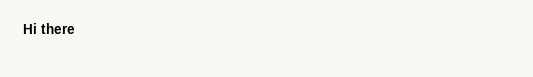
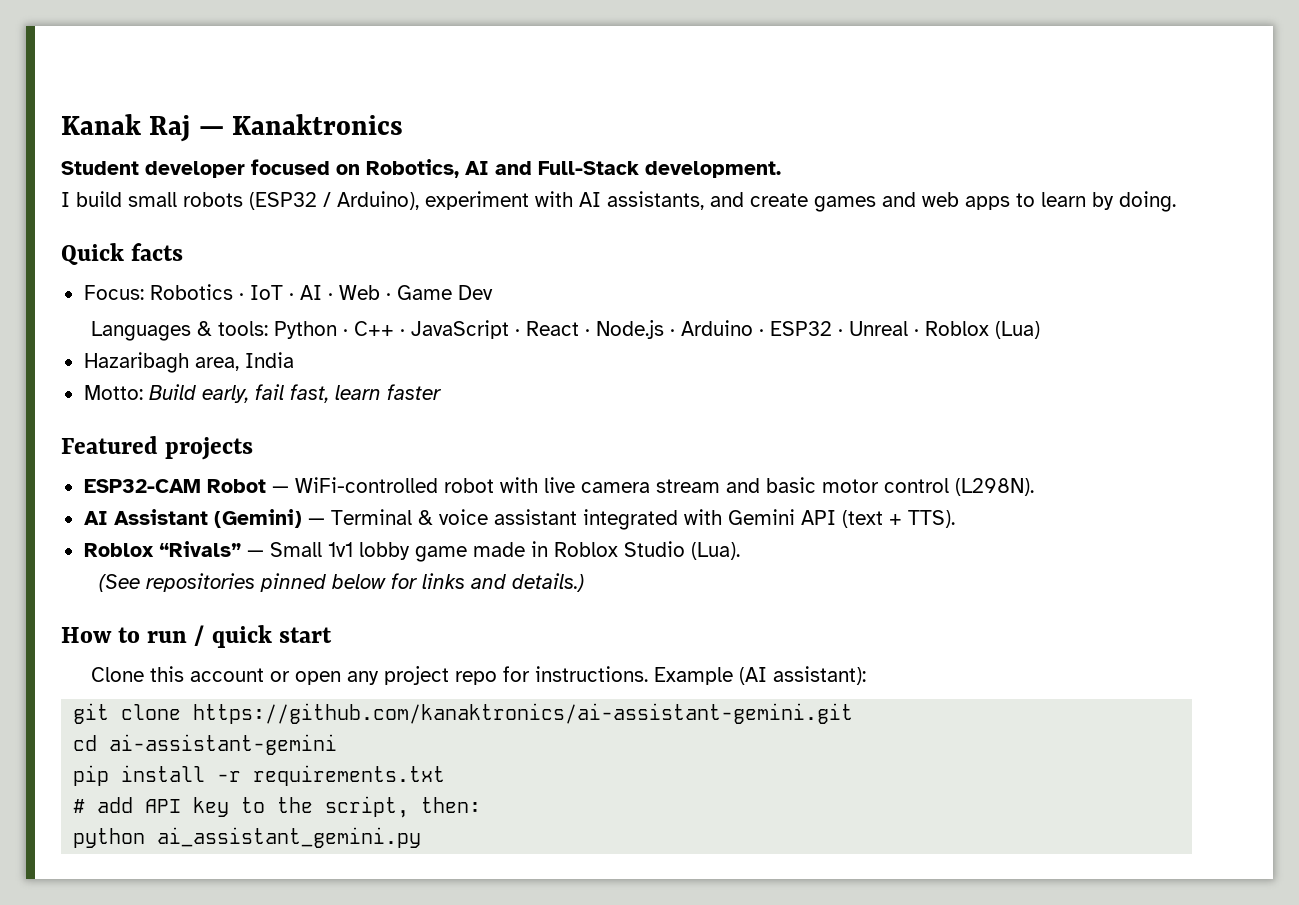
[23,23,75,34] Hi there -> [61,114,404,142] [61,159,781,178] [61,191,1176,212] [61,243,184,265] [83,284,493,300] [91,320,1041,341] [83,352,294,373] [83,384,442,403] [61,436,254,460] [83,477,1034,496] [83,509,955,530] [83,541,740,562] [98,573,584,592] [61,625,332,648] [91,666,867,685] [73,703,854,724] [73,734,338,755] [73,765,446,786] [73,796,482,818] [73,827,422,848] Kanak Raj — Kanaktronics // Student developer focused on Robotics, AI and Full-Stack development. // I build small robots (ESP32 / Arduino), experiment with AI assistants, and create games and web apps to learn by doing. // Quick facts // Focus: Robotics · IoT · AI · Web · Game Dev // Languages & tools: Python · C++ · JavaScript · React · Node.js · Arduino · ESP32 · Unreal · Roblox (Lua) // Hazaribagh area, India // Motto: Build early, fail fast, learn faster // Featured projects // ESP32-CAM Robot — WiFi-controlled robot with live camera stream and basic motor control (L298N). // AI Assistant (Gemini) — Terminal & voice assistant integrated with Gemini API (text + TTS). // Roblox “Rivals” — Small 1v1 lobby game made in Roblox Studio (Lua). // (See repositories pinned below for links and details.) // How to run / quick start // Clone this account or open any project repo for instructions. Example (AI assistant): // git clone https://github.com/kanaktronics/ai-assistant-gemini.git // cd ai-assistant-gemini // pip install -r requirements.txt // # add API key to the script, then: // python ai_assistant_gemini.py

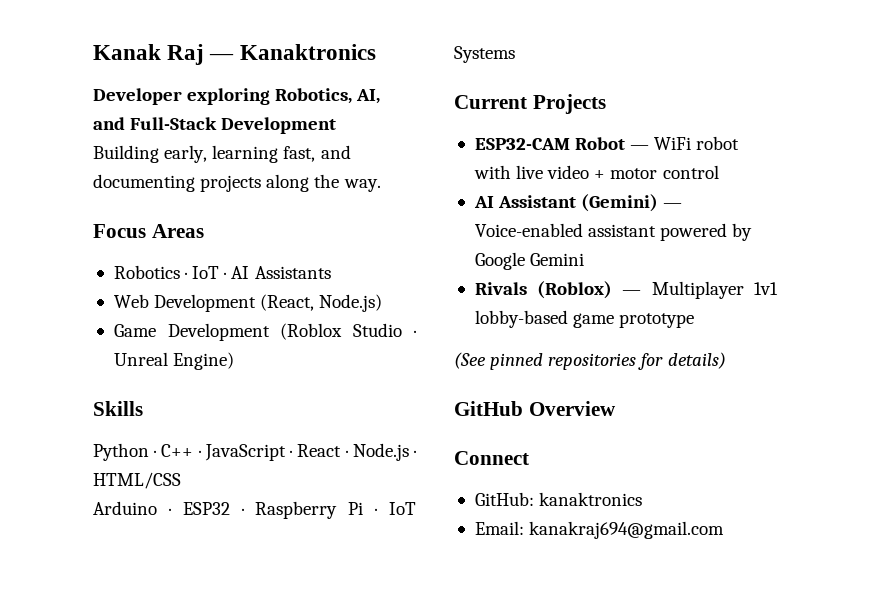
[61,159,781,178] [61,191,1176,212] [61,243,184,265] [83,285,144,300] Student developer focused on Robotics, AI and Full-Stack development. // I build small robots (ESP32 / Arduino), experiment with AI assistants, and create games and web apps to learn by doing. // Quick facts // Focus: -> [93,88,381,105] [93,117,337,134] [93,145,351,163] [93,174,381,192] [93,224,204,238] Developer exploring Robotics, AI, and Full-Stack Development // Building early, learning fast, and documenting projects along the way. // Focus Areas //
[327,285,493,300] [91,321,269,341] · Web · Game Dev // Languages & tools: -> [254,266,331,279] [113,294,383,312] [113,323,418,341] [113,352,235,370] [93,401,143,416] Assistants // Web Development (React, Node.js) // Game Development (Roblox Studio · Unreal Engine) // Skills //
(676, 332) none -> [93,472,181,489] HTML/CSS //
[849,321,1041,339] [83,352,294,373] [83,384,442,403] [61,436,254,460] Unreal · Roblox (Lua) // Hazaribagh area, India // Motto: Build early, fail fast, learn faster // Featured projects -> [255,501,416,519] [454,46,515,63] [454,94,606,114] Raspberry Pi · IoT Systems // Current Projects
[294,477,438,493] WiFi-controlled -> [654,137,692,150] WiFi
[580,477,816,493] camera stream and basic -> [547,165,606,179] video +
[954,478,1034,496] (L298N). -> (719, 172) none
[330,509,955,530] [83,541,740,562] [98,573,584,592] [61,625,332,648] [91,666,867,685] [73,703,854,724] [73,734,338,755] [73,765,446,786] [73,796,482,818] [73,827,422,848] Terminal & voice assistant integrated with Gemini API (text + TTS). // Roblox “Rivals” — Small 1v1 lobby game made in Roblox Studio (Lua). // (See repositories pinned below for links and details.) // How to run / quick start // Clone this account or open any project repo for instructions. Example (AI assistant): // git clone https://github.com/kanaktronics/ai-assistant-gemini.git // cd ai-assistant-gemini // pip install -r requirements.txt // # add API key to the script, then: // python ai_assistant_gemini.py -> [474,223,753,241] [474,252,585,270] [474,281,778,299] [474,310,695,328] [454,352,726,370] [454,401,616,416] [454,451,529,465] [474,492,643,506] [474,521,725,539] Voice-enabled assistant powered by Google Gemini // Rivals (Roblox) — Multiplayer 1v1 lobby-based game prototype // (See pinned repositories for details) // GitHub Overview // Connect // GitHub: kanaktronics // Email: kanakraj694@gmail.com

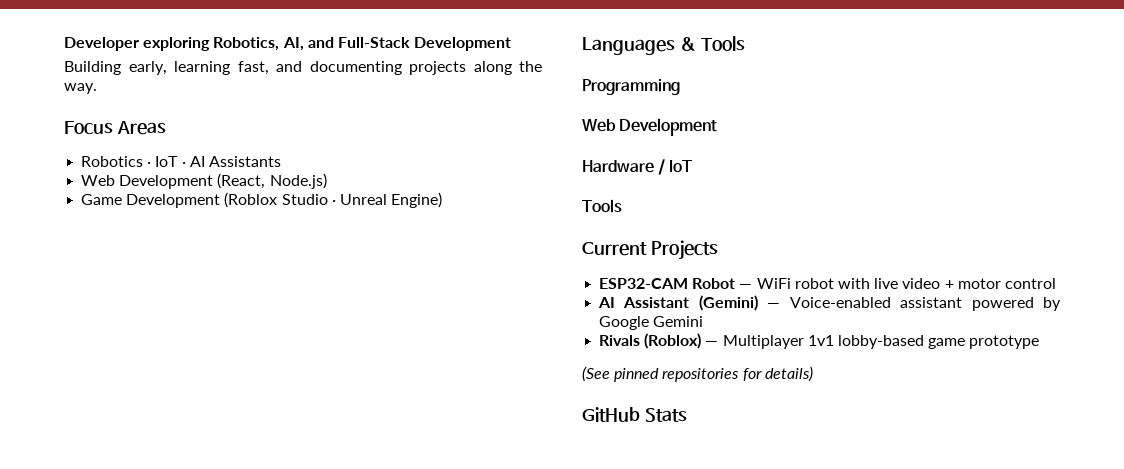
[93,44,376,65] Kanak Raj — Kanaktronics // -> (64, 44) none
[93,401,143,416] [93,443,417,461] [93,472,181,489] [93,501,416,519] [454,46,515,63] Skills // Python · C++ · JavaScript · React · Node.js · HTML/CSS // Arduino · ESP32 · Raspberry Pi · IoT Systems -> [582,36,745,55] [582,79,680,95] [582,118,718,136] [582,159,693,175] [582,199,622,213] Languages & Tools // Programming // Web Development // Hardware / IoT // Tools
[528,401,616,416] [454,451,529,465] [474,492,643,506] [474,521,725,539] Overview // Connect // GitHub: kanaktronics // Email: kanakraj694@gmail.com -> [644,408,687,422] Stats

